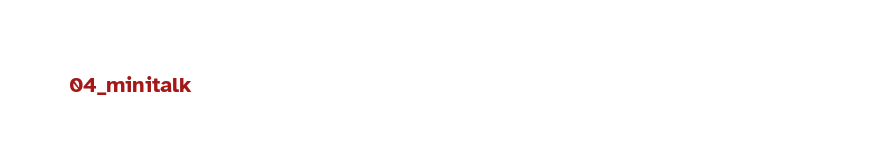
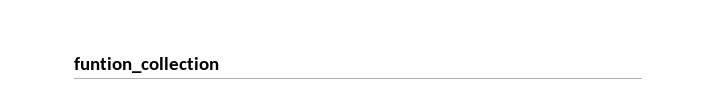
[69,76,192,95] 04_minitalk -> [74,57,219,73] funtion_collection

